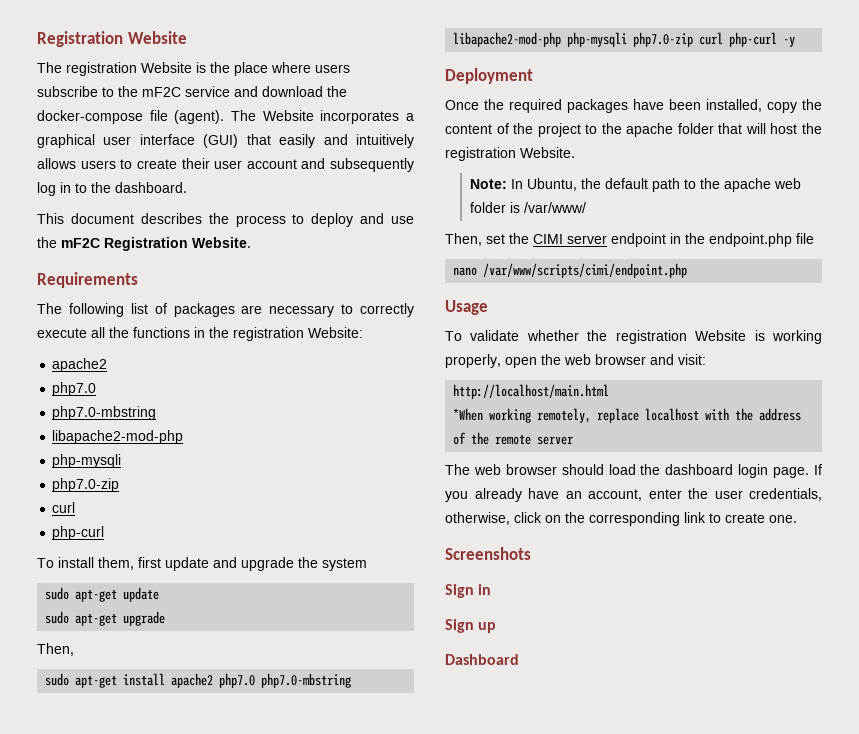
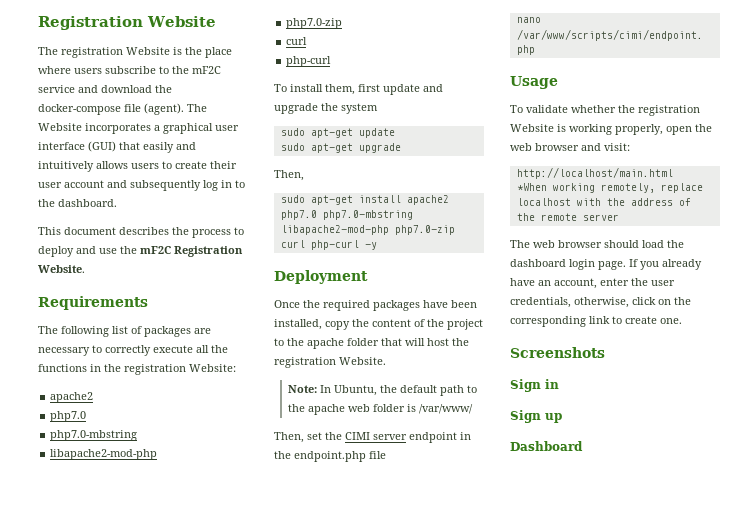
[52,454,122,468] // php-mysqli -> (158, 454) none
[567,32,628,47] php-mysqli -> (389, 230) none

